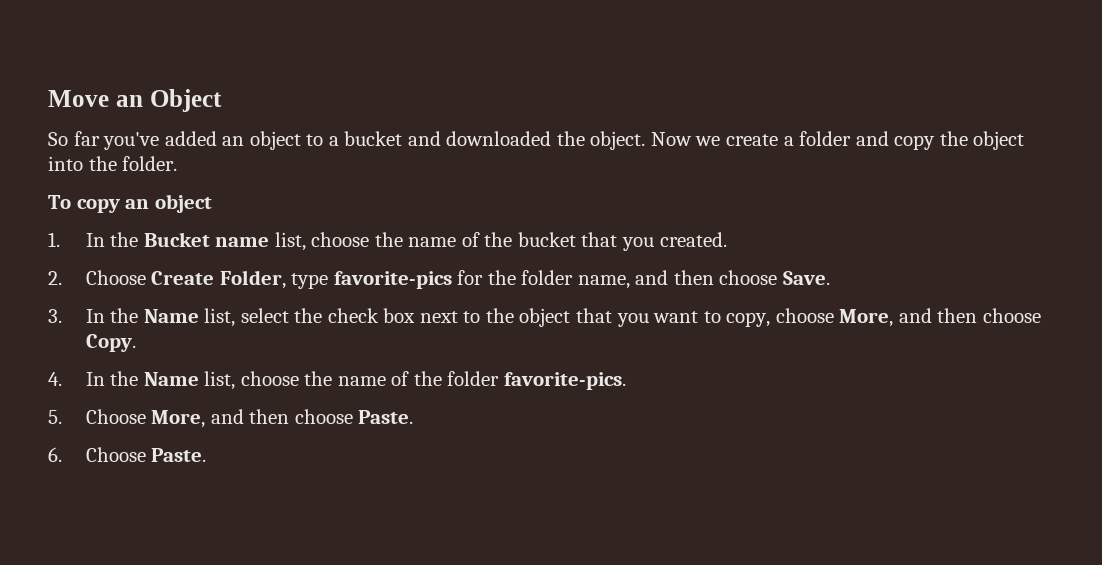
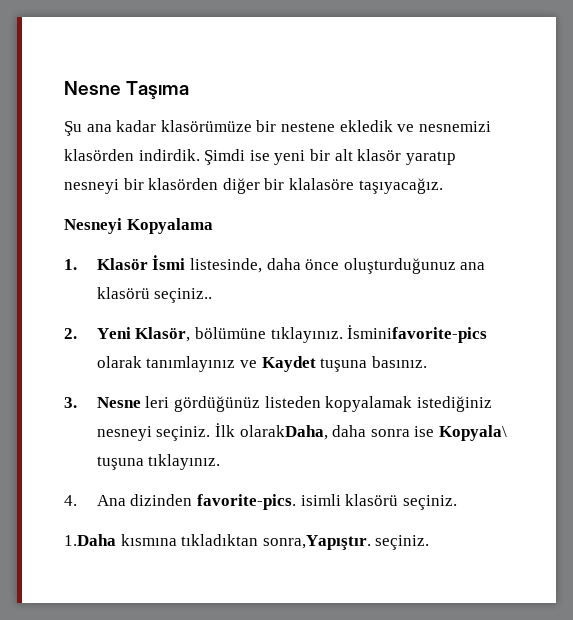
[48,89,222,112] [48,131,1025,150] [48,156,178,171] [48,194,212,213] [48,232,727,251] [48,270,831,289] [48,308,1041,327] [85,334,136,352] [48,371,626,390] [48,409,414,428] [48,447,207,462] Move an Object // So far you've added an object to a bucket and downloaded the object. Now we create a folder and copy the object into the folder. // To copy an object // 1. In the Bucket name list, choose the name of the bucket that you created. // 2. Choose Create Folder, type favorite-pics for the folder name, and then choose Save. // 3. In the Name list, select the check box next to the object that you want to copy, choose More, and then choose Copy. // 4. In the Name list, choose the name of the folder favorite-pics. // 5. Choose More, and then choose Paste. // 6. Choose Paste. -> [64,81,190,99] [64,120,491,136] [64,149,456,165] [64,178,443,194] [64,218,213,234] [64,255,486,274] [96,287,213,303] [64,325,488,343] [96,356,427,372] [64,396,492,412] [96,423,507,441] [96,454,221,470] [64,494,457,510] [64,534,430,550] Nesne Taşıma // Şu ana kadar klasörümüze bir nestene ekledik ve nesnemizi klasörden indirdik. Şimdi ise yeni bir alt klasör yaratıp nesneyi bir klasörden diğer bir klalasöre taşıyacağız. // Nesneyi Kopyalama // 1. Klasör İsmi listesinde, daha önce oluşturduğunuz ana klasörü seçiniz.. // 2. Yeni Klasör, bölümüne tıklayınız. İsminifavorite-pics olarak tanımlayınız ve Kaydet tuşuna basınız. // 3. Nesne leri gördüğünüz listeden kopyalamak istediğiniz nesneyi seçiniz. İlk olarakDaha, daha sonra ise Kopyala\ tuşuna tıklayınız. // 4. Ana dizinden favorite-pics. isimli klasörü seçiniz. // 1.Daha kısmına tıkladıktan sonra,Yapıştır. seçiniz.

